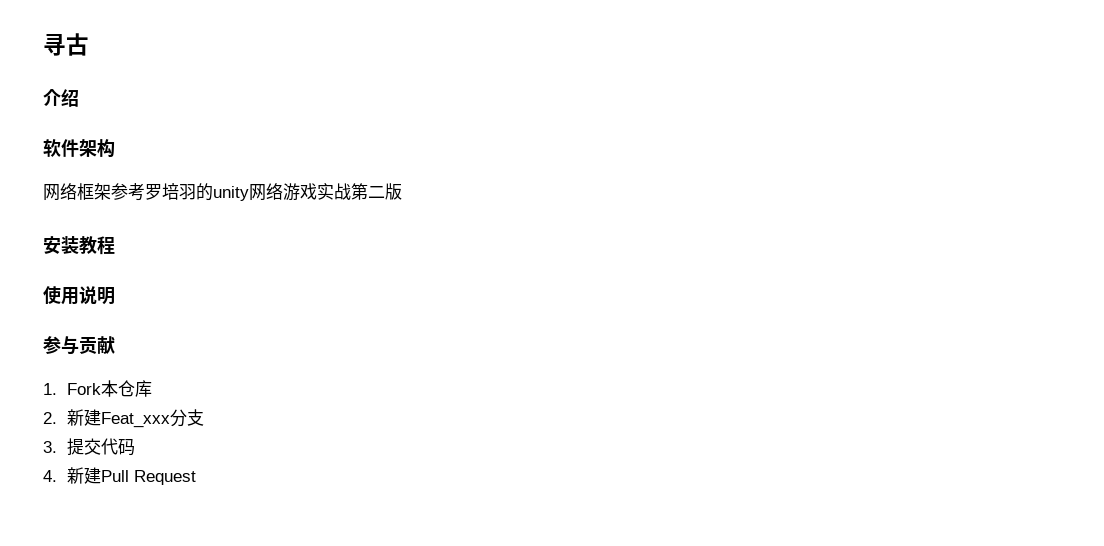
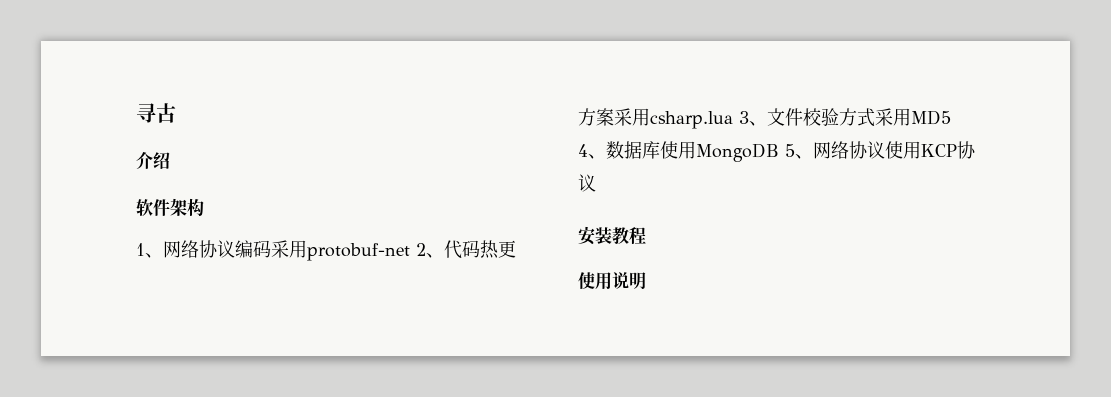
[43,183,402,201] [43,236,115,255] [43,286,115,305] [43,336,115,355] [43,380,152,397] [43,409,204,428] [43,438,135,456] [43,467,196,485] 网络框架参考罗培羽的unity网络游戏实战第二版 // 安装教程 // 使用说明 // 参与贡献 // 1. Fork本仓库 // 2.新建Feat_xxx分支 // 3.提交代码 // 4.新建Pull Request -> [136,240,516,261] [578,108,951,129] [578,141,976,162] [578,174,596,192] [578,226,646,245] [578,272,646,290] 1、网络协议编码采用protobuf-net 2、代码热更方案采用csharp.lua 3、文件校验方式采用MD5 4、数据库使用MongoDB 5、网络协议使用KCP协议 // 安装教程 // 使用说明

